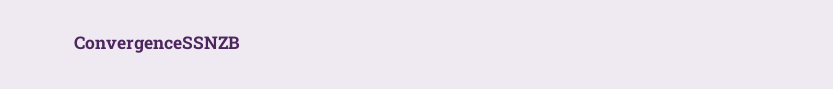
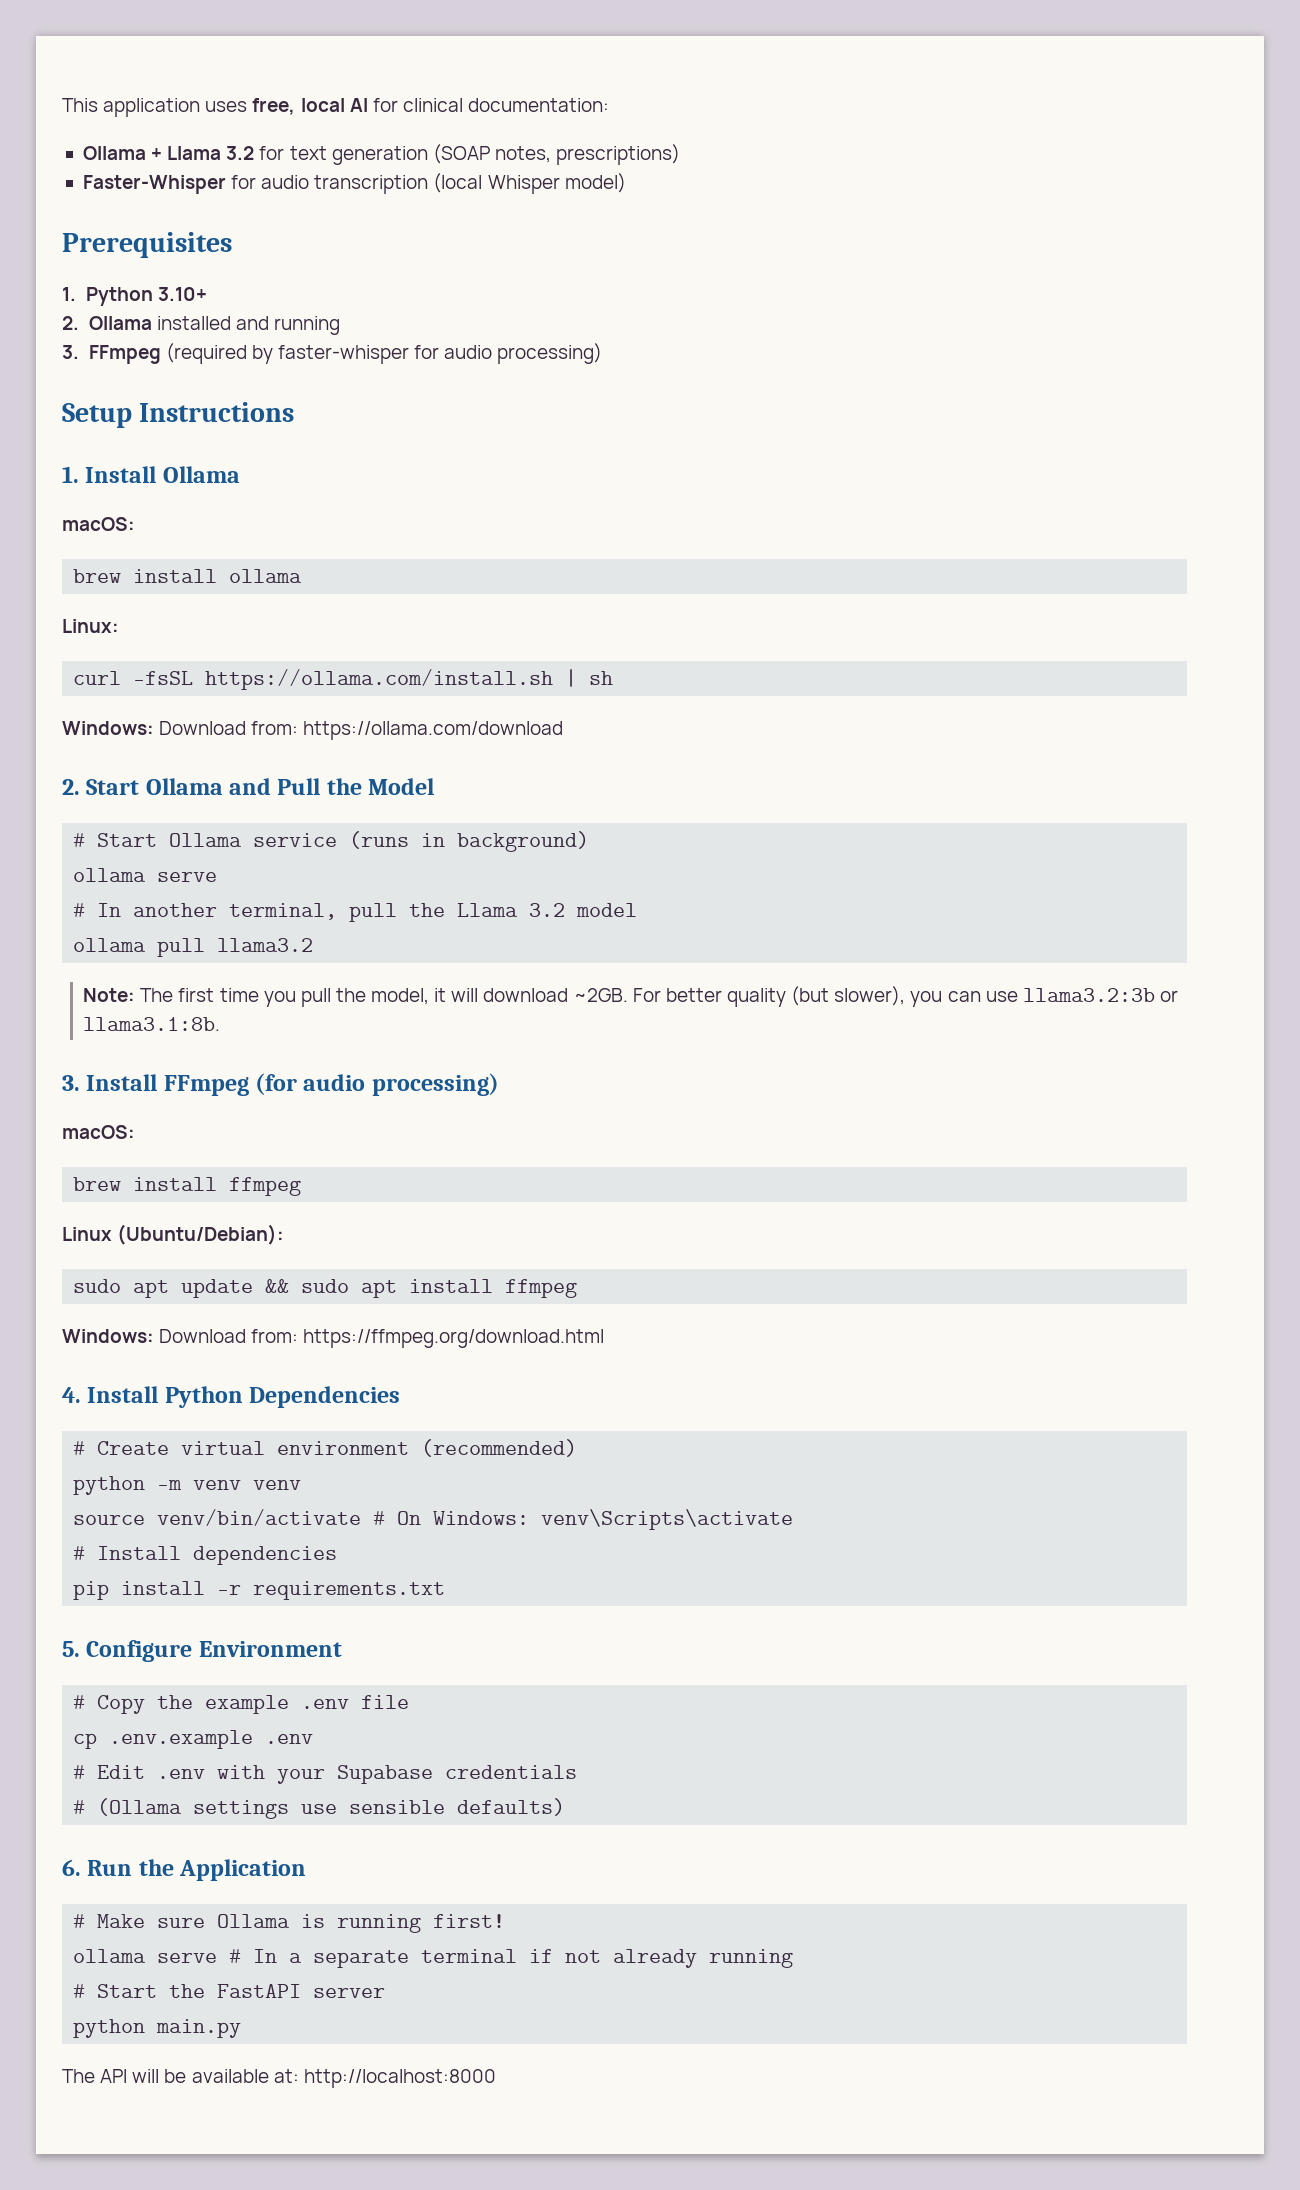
[74,36,240,53] ConvergenceSSNZB -> [62,98,610,117] [82,144,681,165] [82,173,626,194] [62,232,232,258] [62,287,207,306] [62,316,340,335] [62,343,603,364] [62,402,295,428] [62,466,240,483] [62,517,135,531] [73,569,303,583] [62,619,119,633] [73,669,614,690] [62,721,564,740] [62,778,435,795] [73,831,590,852] [73,868,218,882] [73,903,638,922] [73,938,314,957] [83,986,1178,1007] [83,1017,221,1031] [62,1073,499,1096] [62,1125,135,1139] [73,1177,302,1196] [62,1224,285,1245] [73,1279,578,1298] [62,1329,605,1348] [62,1386,401,1408] [73,1439,578,1457] [73,1476,302,1495] [73,1509,794,1530] [73,1546,338,1565] [73,1581,446,1600] [62,1640,342,1662] [73,1695,410,1714] [73,1730,314,1749] [73,1765,578,1784] [73,1798,566,1819] [62,1859,307,1881] [73,1914,506,1933] [73,1949,794,1968] [73,1984,386,1998] [73,2019,242,2038] [62,2069,496,2088] This application uses free, local AI for clinical documentation: // Ollama + Llama 3.2 for text generation (SOAP notes, prescriptions) // Faster-Whisper for audio transcription (local Whisper model) // Prerequisites // 1. Python 3.10+ // 2. Ollama installed and running // 3. FFmpeg (required by faster-whisper for audio processing) // Setup Instructions // 1. Install Ollama // macOS: // brew install ollama // Linux: // curl -fsSL https://ollama.com/install.sh | sh // Windows: Download from: https://ollama.com/download // 2. Start Ollama and Pull the Model // # Start Ollama service (runs in background) // ollama serve // # In another terminal, pull the Llama 3.2 model // ollama pull llama3.2 // Note: The first time you pull the model, it will download ~2GB. For better quality (but slower), you can use llama3.2:3b or llama3.1:8b. // 3. Install FFmpeg (for audio processing) // macOS: // brew install ffmpeg // Linux (Ubuntu/Debian): // sudo apt update && sudo apt install ffmpeg // Windows: Download from: https://ffmpeg.org/download.html // 4. Install Python Dependencies // # Create virtual environment (recommended) // python -m venv venv // source venv/bin/activate # On Windows: venv\Scripts\activate // # Install dependencies // pip install -r requirements.txt // 5. Configure Environment // # Copy the example .env file // cp .env.example .env // # Edit .env with your Supabase credentials // # (Ollama settings use sensible defaults) // 6. Run the Application // # Make sure Ollama is running first! // ollama serve # In a separate terminal if not already running // # Start the FastAPI server // python main.py // The API will be available at: http://localhost:8000

